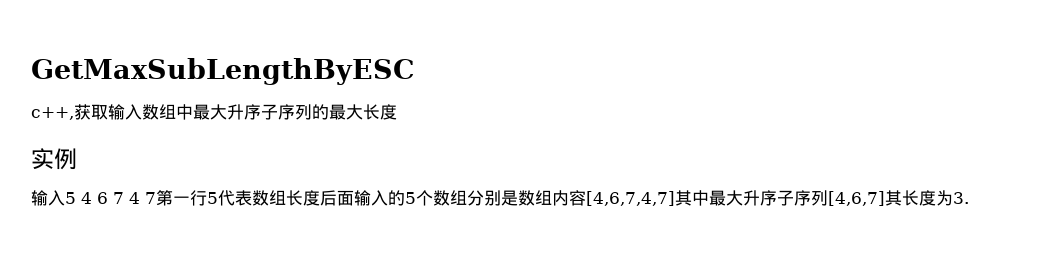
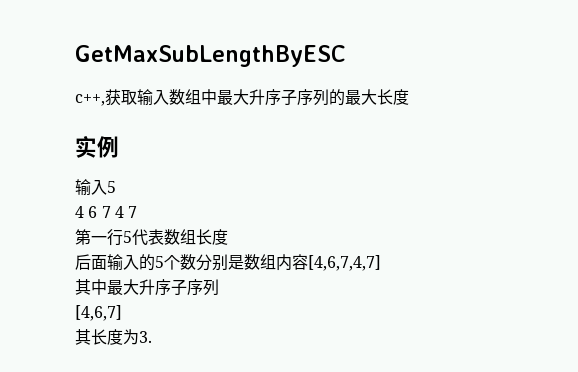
(76, 198) none -> (116, 187) //
(156, 198) none -> (138, 212) //
(320, 198) none -> (228, 237) //
[450,190,467,205] 组 -> (196, 262) none
(675, 198) none -> (381, 263) //
(828, 198) none -> (219, 287) //
(885, 198) none -> (122, 313) //

